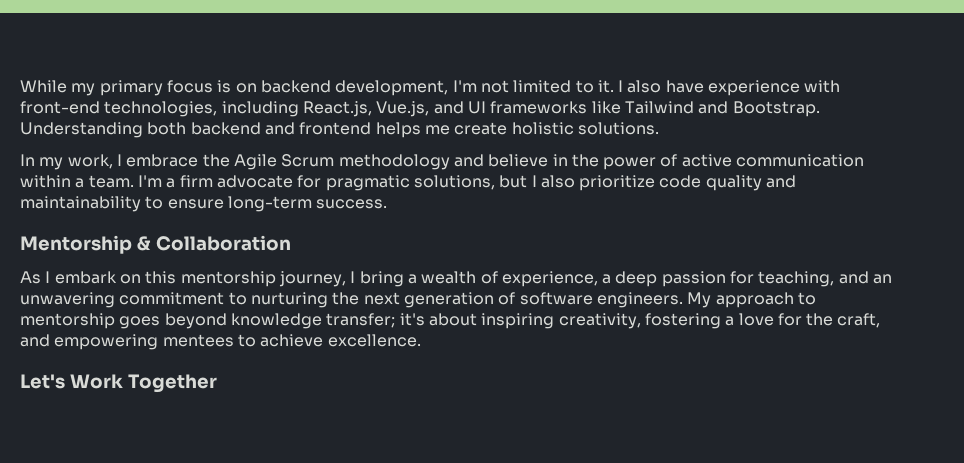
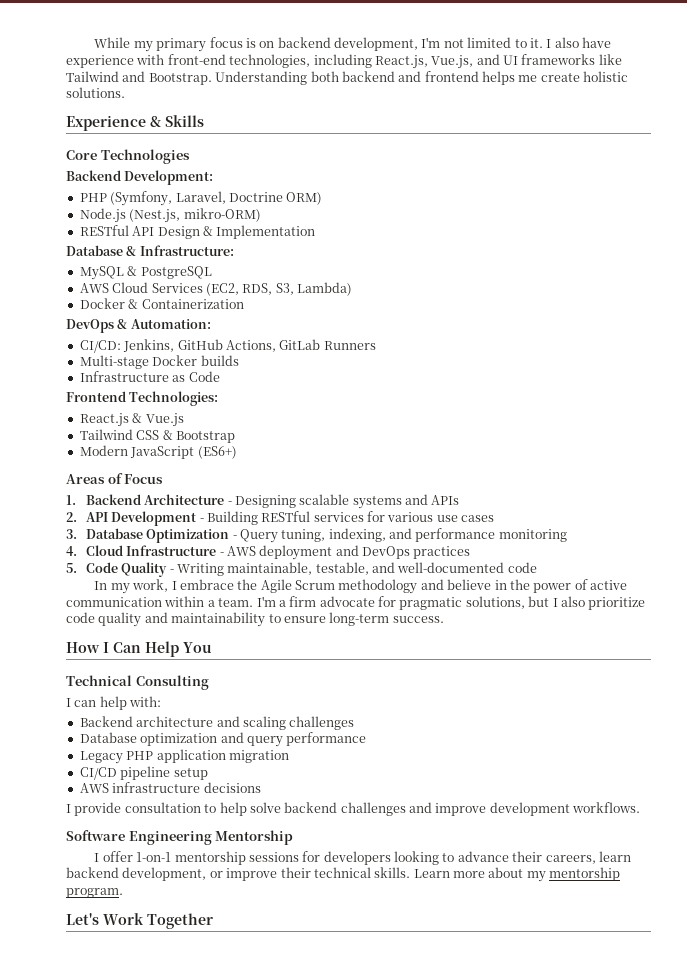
(659, 128) none -> [66,115,204,131] [66,149,190,164] [66,170,214,185] [79,191,323,206] [79,208,261,223] [79,225,316,239] [66,245,234,256] [79,266,212,280] [79,282,352,296] [79,298,244,309] [66,319,211,333] [79,339,376,353] [79,355,239,369] [79,371,220,382] [66,391,219,406] [79,413,184,427] [79,429,235,443] [79,445,237,459] [66,473,164,484] [66,494,460,509] [66,511,495,526] [66,528,567,543] [66,545,471,560] [66,562,537,577] // Experience & Skills // Core Technologies // Backend Development: // PHP (Symfony, Laravel, Doctrine ORM) // Node.js (Nest.js, mikro-ORM) // RESTful API Design & Implementation // Database & Infrastructure: // MySQL & PostgreSQL // AWS Cloud Services (EC2, RDS, S3, Lambda) // Docker & Containerization // DevOps & Automation: // CI/CD: Jenkins, GitHub Actions, GitLab Runners // Multi-stage Docker builds // Infrastructure as Code // Frontend Technologies: // React.js & Vue.js // Tailwind CSS & Bootstrap // Modern JavaScript (ES6+) // Areas of Focus // 1. Backend Architecture - Designing scalable systems and APIs // 2. API Development - Building RESTful services for various use cases // 3. Database Optimization - Query tuning, indexing, and performance monitoring // 4. Cloud Infrastructure - AWS deployment and DevOps practices // 5. Code Quality - Writing maintainable, testable, and well-documented code
[20,235,291,254] [20,271,893,287] [20,292,816,308] [20,313,881,329] [20,334,421,350] Mentorship & Collaboration // As I embark on this mentorship journey, I bring a wealth of experience, a deep passion for teaching, and an unwavering commitment to nurturing the next generation of software engineers. My approach to mentorship goes beyond knowledge transfer; it's about inspiring creativity, fostering a love for the craft, and empowering mentees to achieve excellence. -> [66,641,212,657] [66,675,209,690] [66,696,162,710] [79,716,355,730] [79,732,367,747] [79,749,289,764] [79,766,208,780] [79,782,261,793] [66,802,641,816] [66,830,294,845] [94,851,631,865] [66,867,621,882] [66,888,123,898] How I Can Help You // Technical Consulting // I can help with: // Backend architecture and scaling challenges // Database optimization and query performance // Legacy PHP application migration // CI/CD pipeline setup // AWS infrastructure decisions // I provide consultation to help solve backend challenges and improve development workflows. // Software Engineering Mentorship // I offer 1-on-1 mentorship sessions for developers looking to advance their careers, learn backend development, or improve their technical skills. Learn more about my mentorship program.

